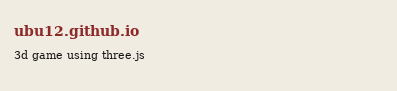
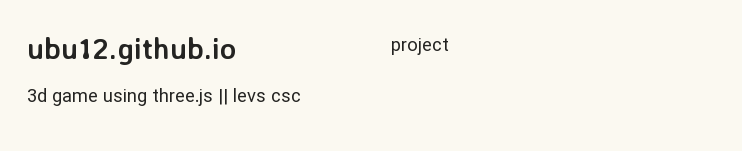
(145, 55) none -> [218,88,301,105] [391,38,449,55] || levs csc project

